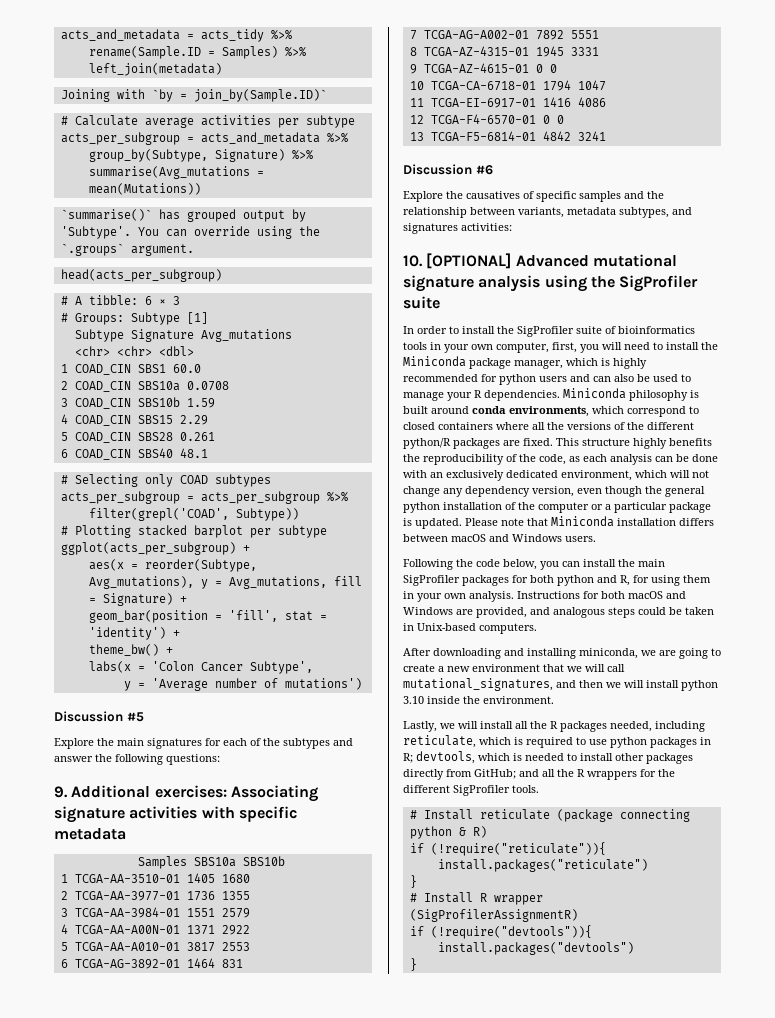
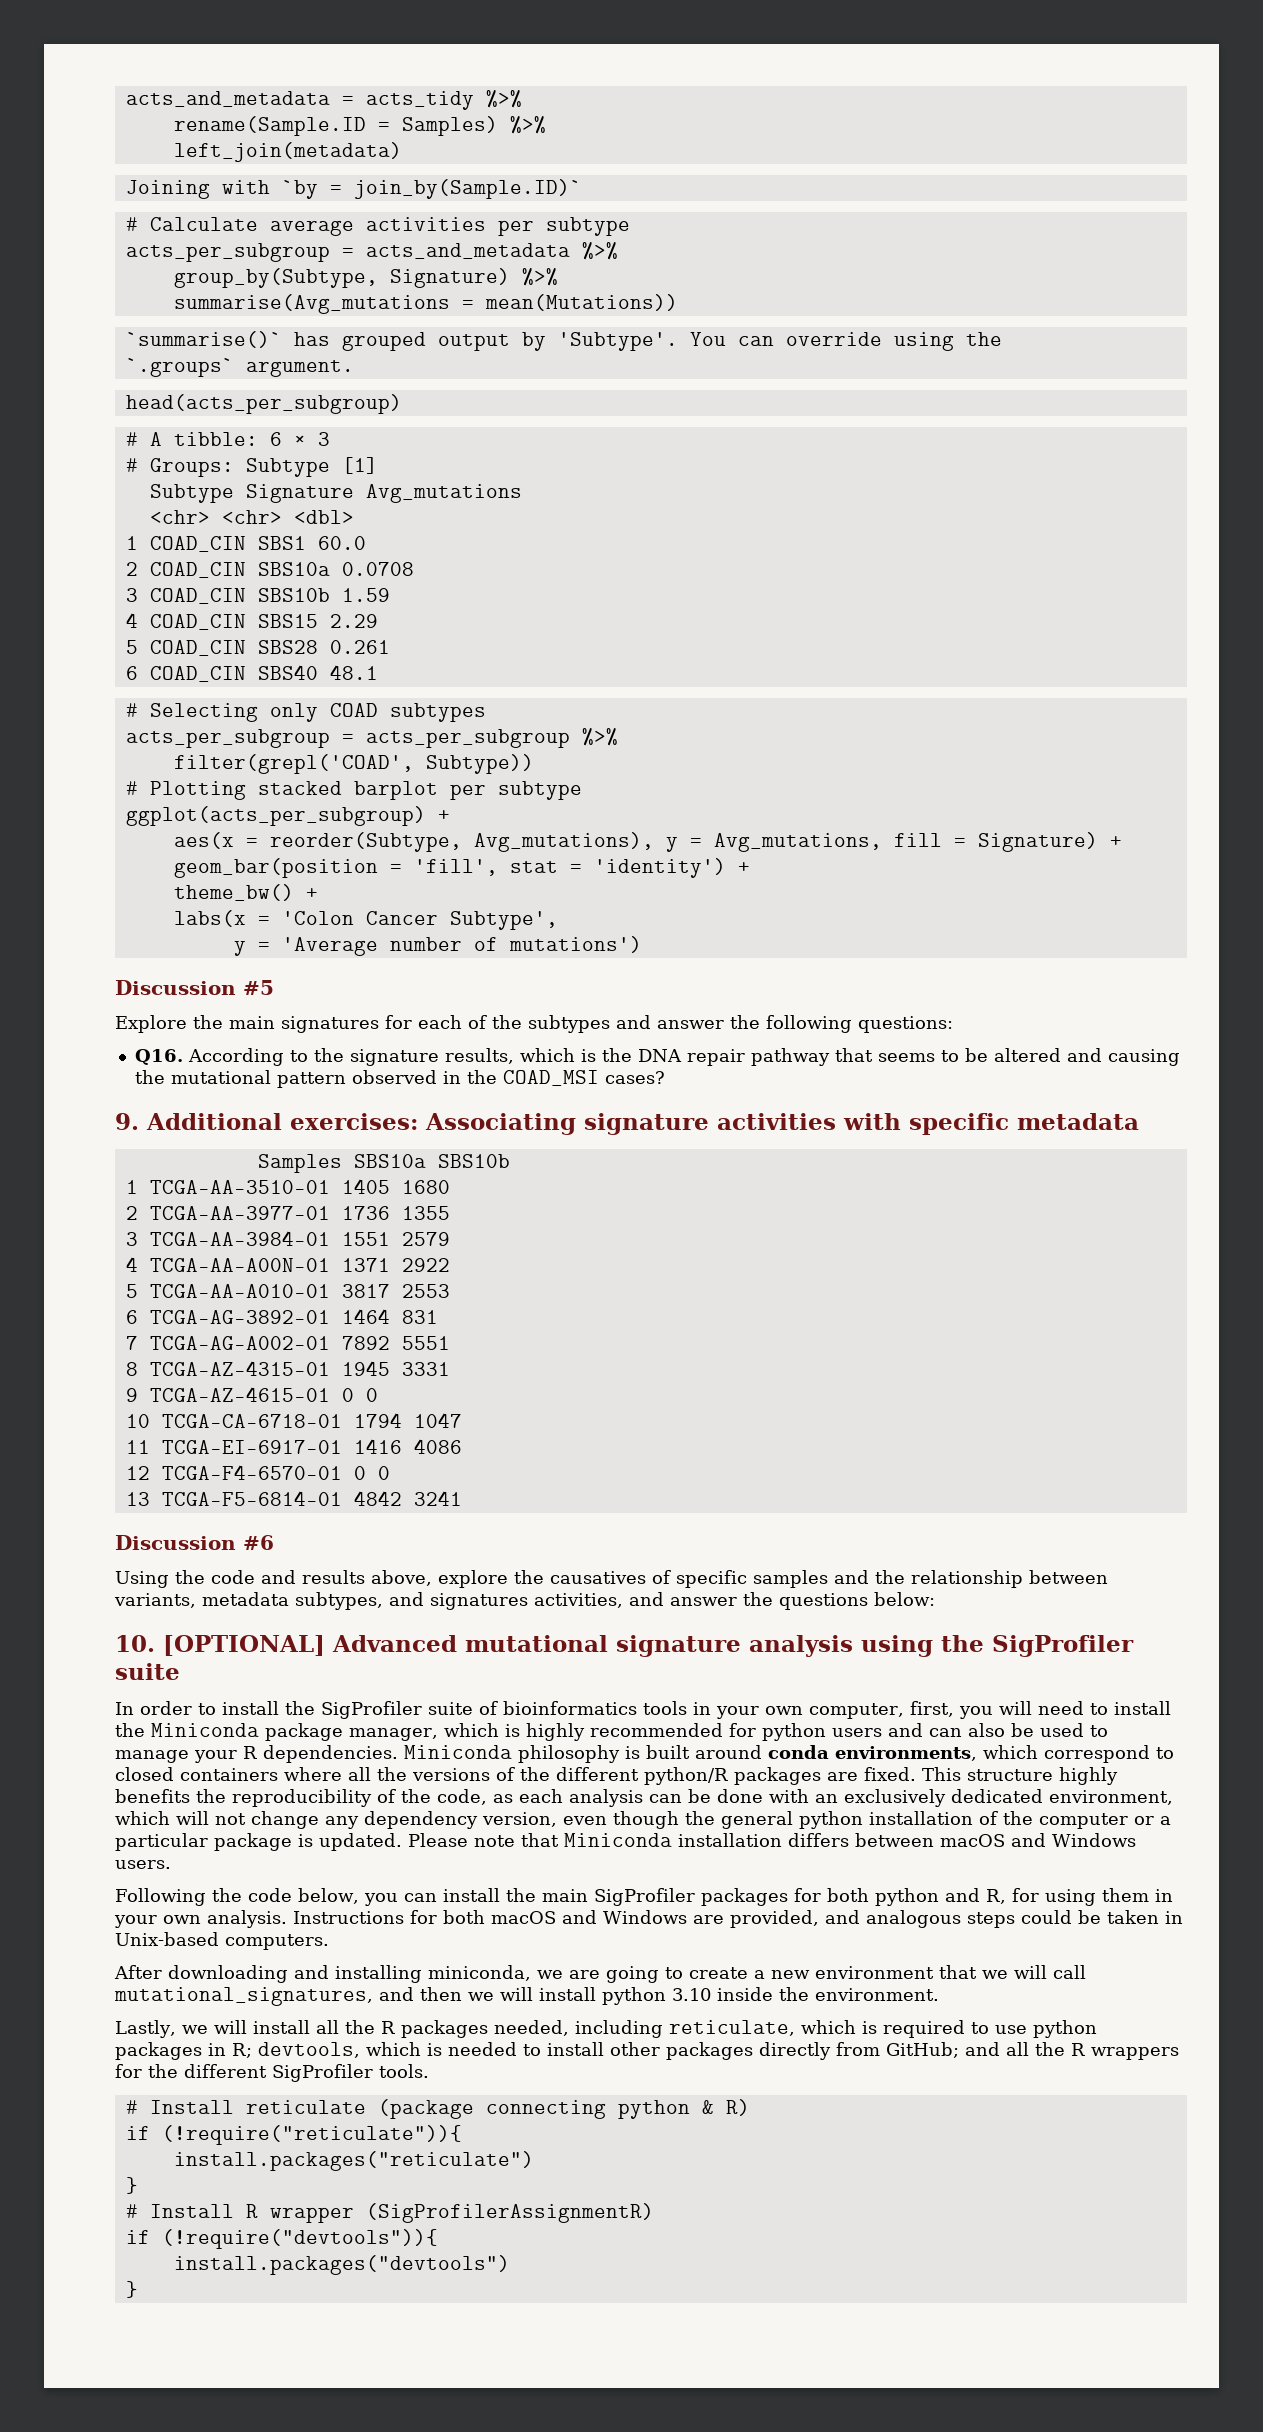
(220, 759) none -> [134,1048,1180,1066] [134,1070,665,1088] // Q16. According to the signature results, which is the DNA repair pathway that seems to be altered and causing the mutational pattern observed in the COAD_MSI cases?
[403,191,443,202] Explore -> [115,1570,508,1588] Using the code and results above, explore
[461,223,512,231] activities: -> [534,1592,935,1610] activities, and answer the questions below:

